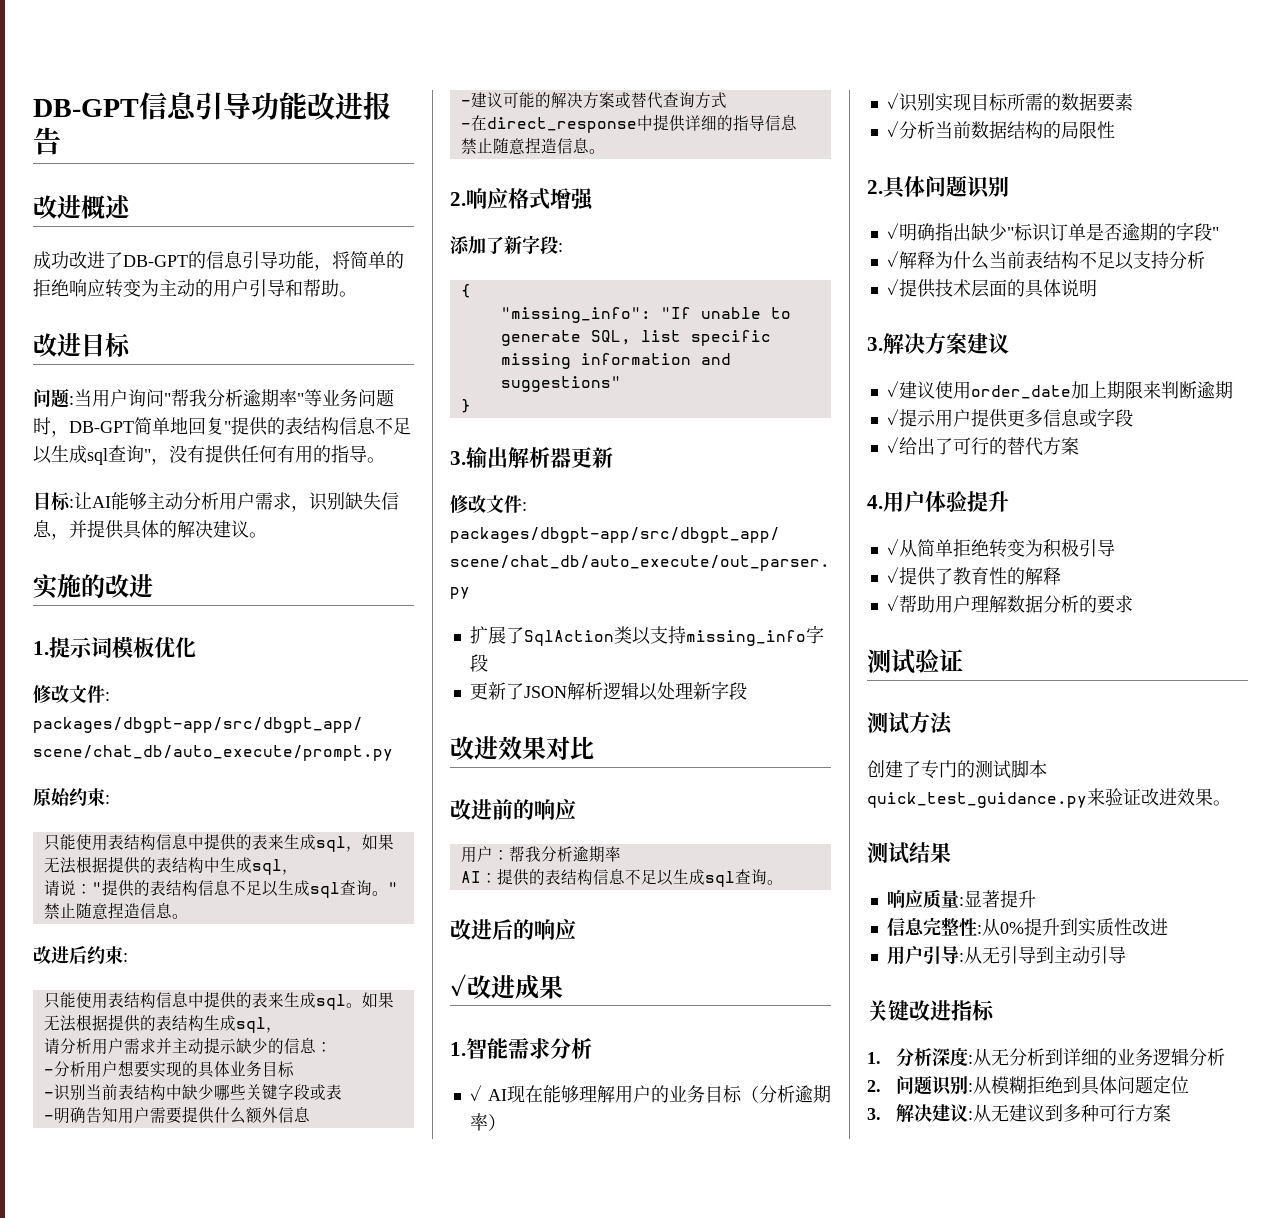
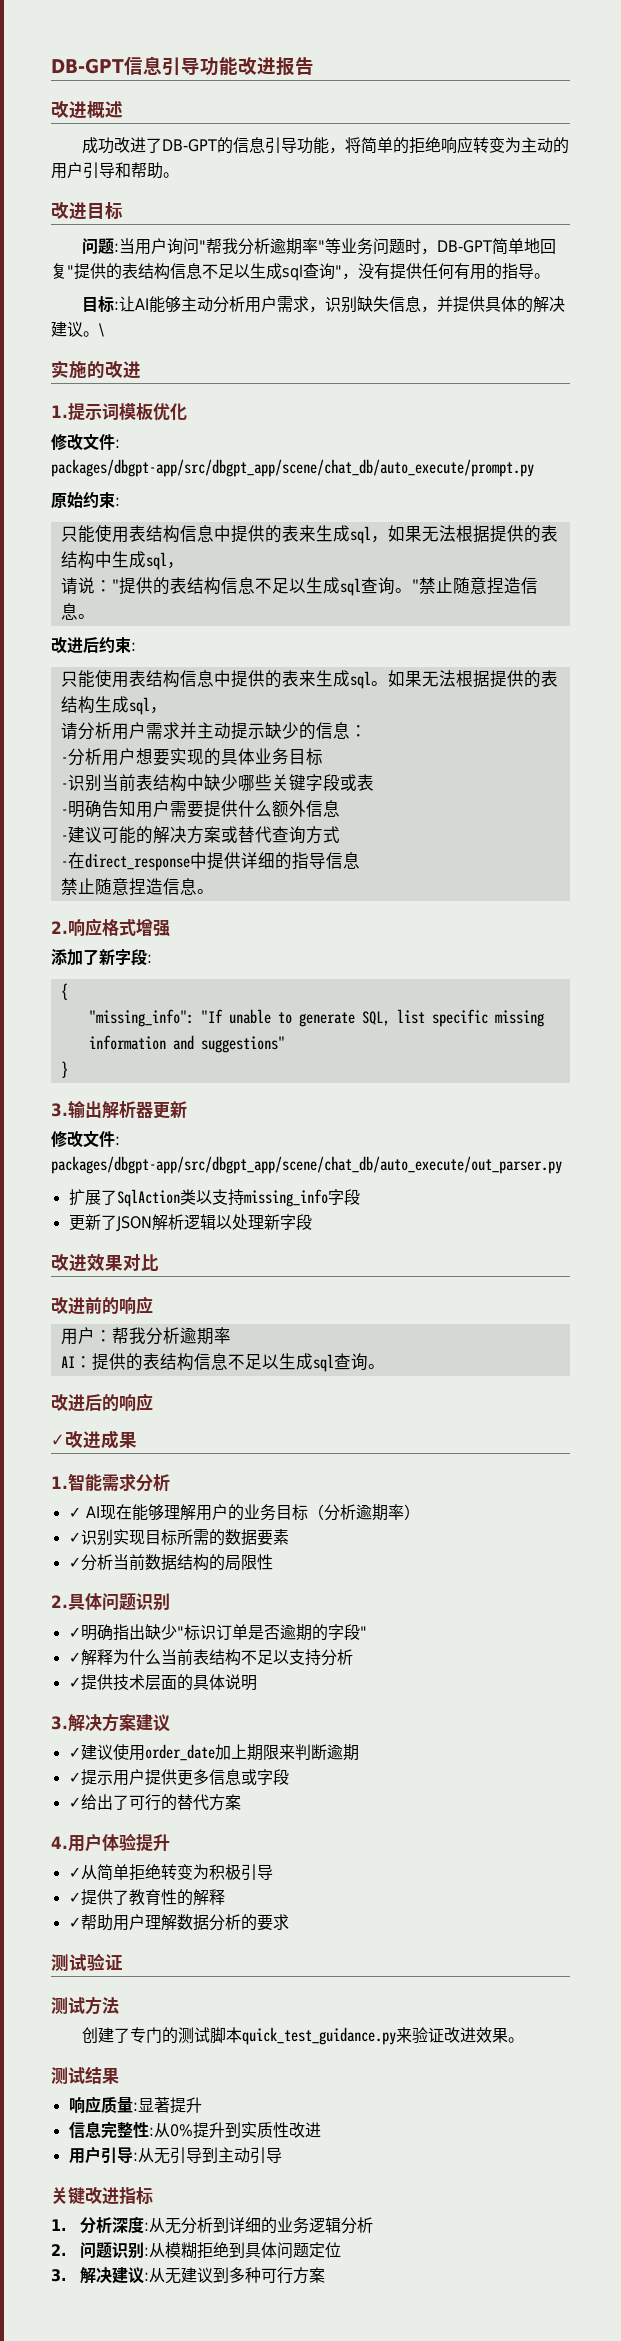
(267, 535) none -> [99,323,104,337] \

